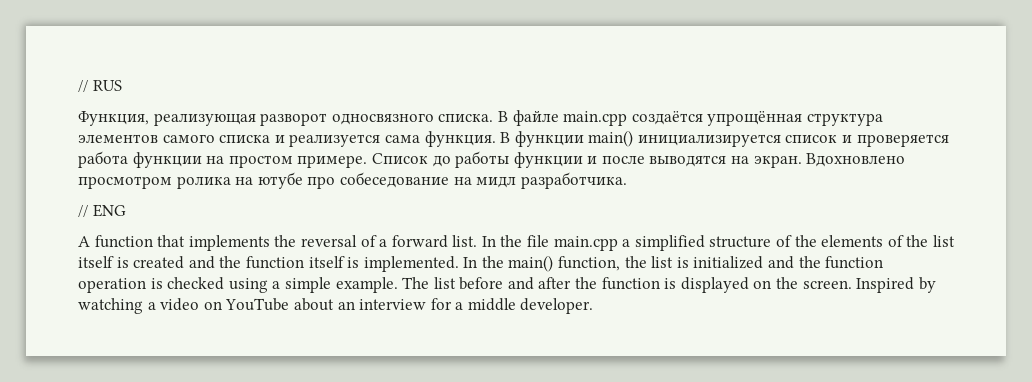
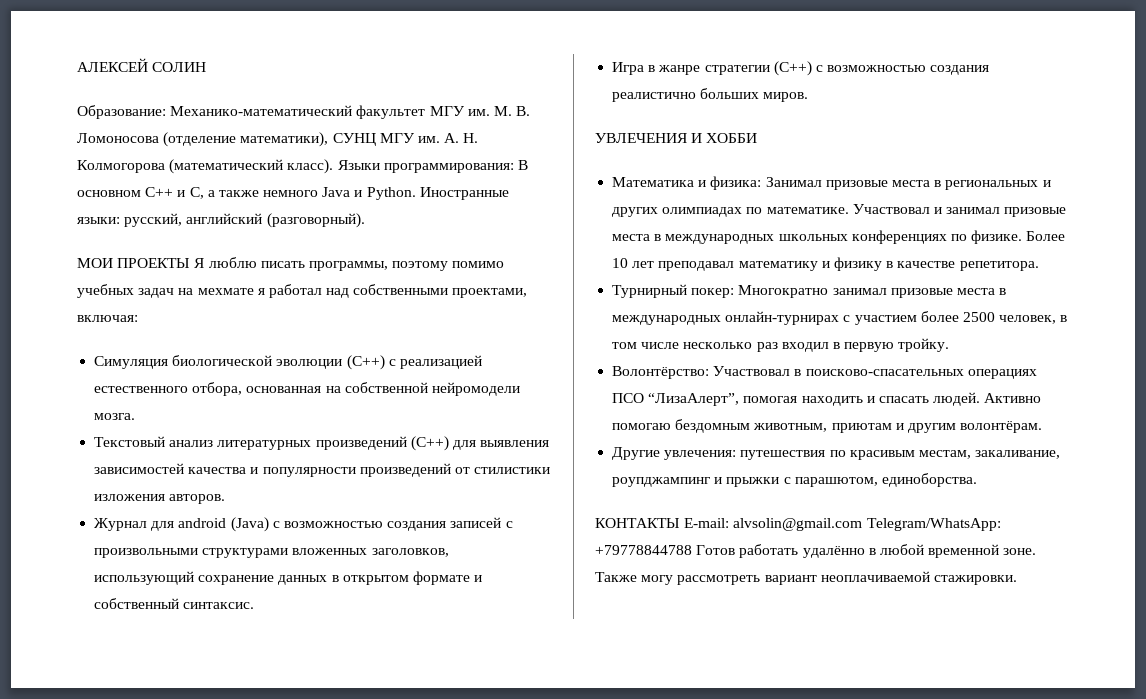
[78,80,122,92] [78,110,883,126] [78,130,949,147] [78,151,906,168] [78,172,627,189] [78,204,126,217] [78,235,955,251] [78,255,884,272] [78,277,936,293] [78,298,594,314] // RUS // Функция, реализующая разворот односвязного списка. В файле main.cpp создаётся упрощённая структура элементов самого списка и реализуется сама функция. В функции main() инициализируется список и проверяется работа функции на простом примере. Список до работы функции и после выводятся на экран. Вдохновлено просмотром ролика на ютубе про собеседование на мидл разработчика. // // ENG // A function that implements the reversal of a forward list. In the file main.cpp a simplified structure of the elements of the list itself is created and the function itself is implemented. In the main() function, the list is initialized and the function operation is checked using a simple example. The list before and after the function is displayed on the screen. Inspired by watching a video on YouTube about an interview for a middle developer. -> [77,58,207,72] [77,105,531,119] [77,132,479,147] [77,159,528,174] [77,187,509,200] [77,213,365,228] [77,257,505,271] [77,284,528,298] [77,315,138,322] [94,355,482,370] [94,382,520,396] [94,413,136,420] [94,436,550,451] [94,463,551,477] [94,494,226,504] [94,517,513,532] [94,548,449,558] [94,571,483,585] [94,598,255,609] [612,61,990,76] [612,88,809,102] [595,133,758,143] [612,176,1051,190] [612,204,1067,217] [612,230,1066,244] [612,257,1039,271] [612,284,1007,298] [612,311,1068,325] [612,338,950,352] [612,366,1037,379] [612,392,1042,406] [612,419,1043,433] [612,447,1061,460] [612,473,977,487] [595,518,1001,531] [595,544,1037,558] [595,571,1017,585] АЛЕКСЕЙ СОЛИН // Образование: Механико-математический факультет МГУ им. М. В. Ломоносова (отделение математики), СУНЦ МГУ им. А. Н. Колмогорова (математический класс). Языки программирования: В основном C++ и C, а также немного Java и Python. Иностранные языки: русский, английский (разговорный). // МОИ ПРОЕКТЫ Я люблю писать программы, поэтому помимо учебных задач на мехмате я работал над собственными проектами, включая: // Симуляция биологической эволюции (C++) с реализацией естественного отбора, основанная на собственной нейромодели мозга. // Текстовый анализ литературных произведений (C++) для выявления зависимостей качества и популярности произведений от стилистики изложения авторов. // Журнал для android (Java) с возможностью создания записей с произвольными структурами вложенных заголовков, использующий сохранение данных в открытом формате и собственный синтаксис. // Игра в жанре стратегии (C++) с возможностью создания реалистично больших миров. // УВЛЕЧЕНИЯ И ХОББИ // Математика и физика: Занимал призовые места в региональных и других олимпиадах по математике. Участвовал и занимал призовые места в международных школьных конференциях по физике. Более 10 лет преподавал математику и физику в качестве репетитора. // Турнирный покер: Многократно занимал призовые места в международных онлайн-турнирах с участием более 2500 человек, в том числе несколько раз входил в первую тройку. // Волонтёрство: Участвовал в поисково-спасательных операциях ПСО “ЛизаАлерт”, помогая находить и спасать людей. Активно помогаю бездомным животным, приютам и другим волонтёрам. // Другие увлечения: путешествия по красивым местам, закаливание, роупджампинг и прыжки с парашютом, единоборства. // КОНТАКТЫ E-mail: alvsolin@gmail.com Telegram/WhatsApp: +79778844788 Готов работать удалённо в любой временной зоне. Также могу рассмотреть вариант неоплачиваемой стажировки.

